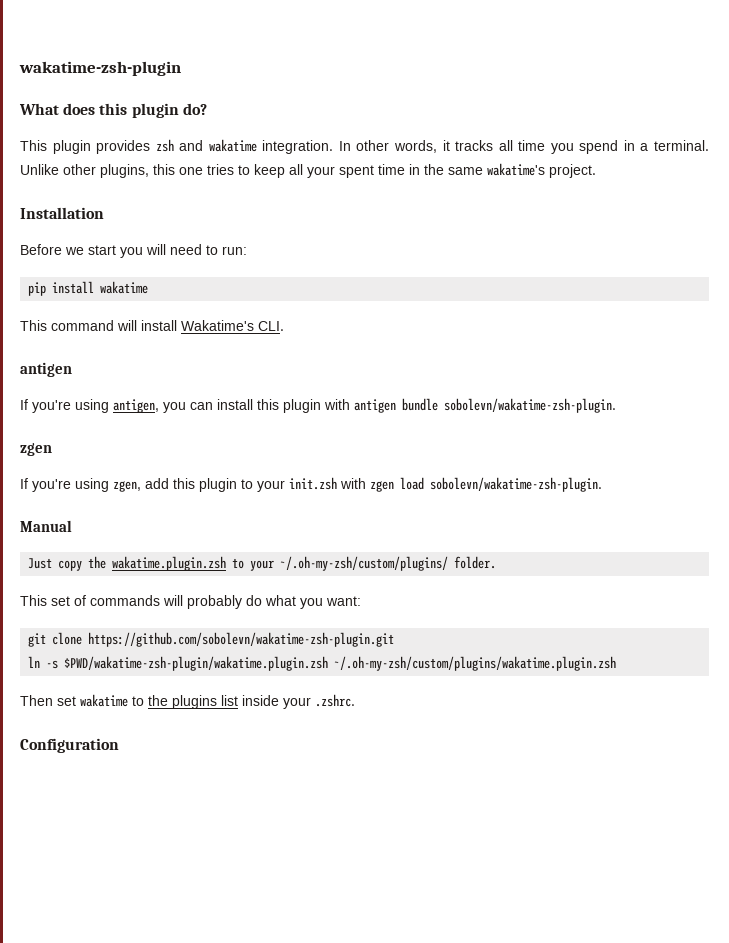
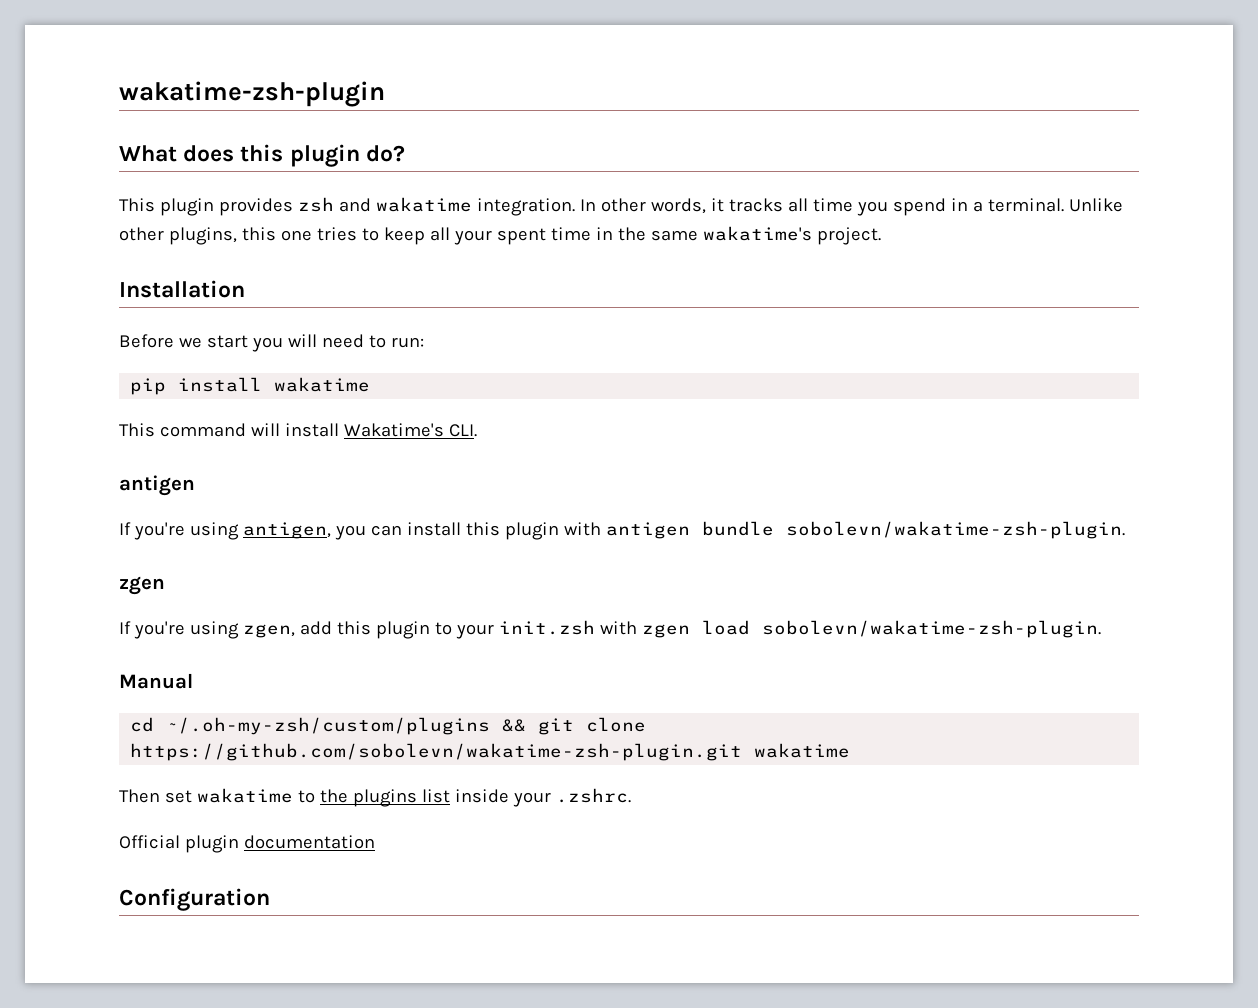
[28,556,497,571] [20,595,361,609] Just copy the wakatime.plugin.zsh to your ~/.oh-my-zsh/custom/plugins/ folder. // This set of commands will probably do what you want: // -> [130,717,527,735] cd ~/.oh-my-zsh/custom/plugins &&
[28,656,617,671] // ln -s $PWD/wakatime-zsh-plugin/wakatime.plugin.zsh ~/.oh-my-zsh/custom/plugins/wakatime.plugin.zsh -> [754,743,851,758] wakatime
(355, 700) none -> [119,835,375,853] // Official plugin documentation

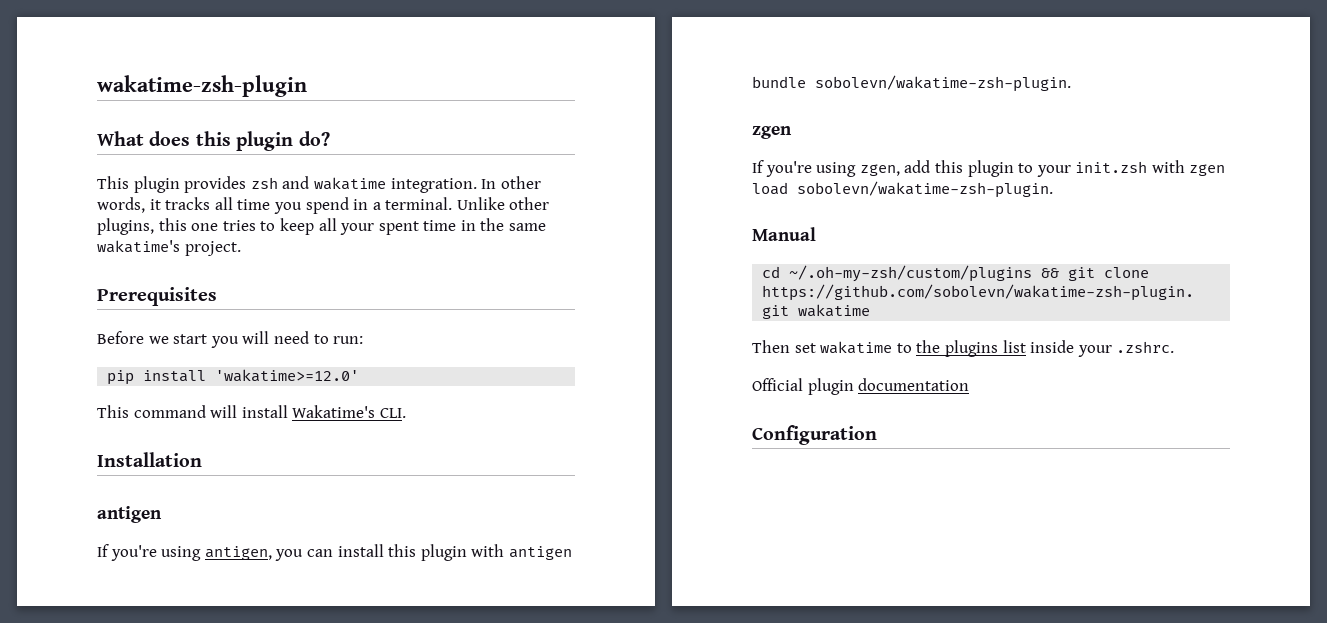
[119,280,245,298] Installation -> [97,287,217,306] Prerequisites
[274,377,371,392] wakatime -> [215,369,360,382] 'wakatime>=12.0'
(477, 430) none -> [97,452,202,467] // Installation

